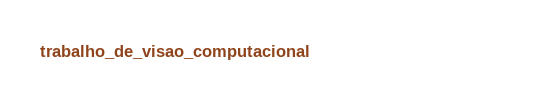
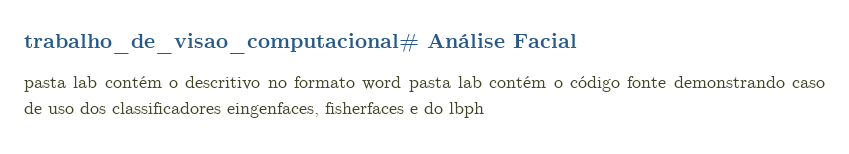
[40,45,310,60] trabalho_de_visao_computacional -> [24,33,577,54] [24,76,826,92] [24,102,484,118] trabalho_de_visao_computacional# Análise Facial // pasta lab contém o descritivo no formato word pasta lab contém o código fonte demonstrando caso de uso dos classificadores eingenfaces, fisherfaces e do lbph

